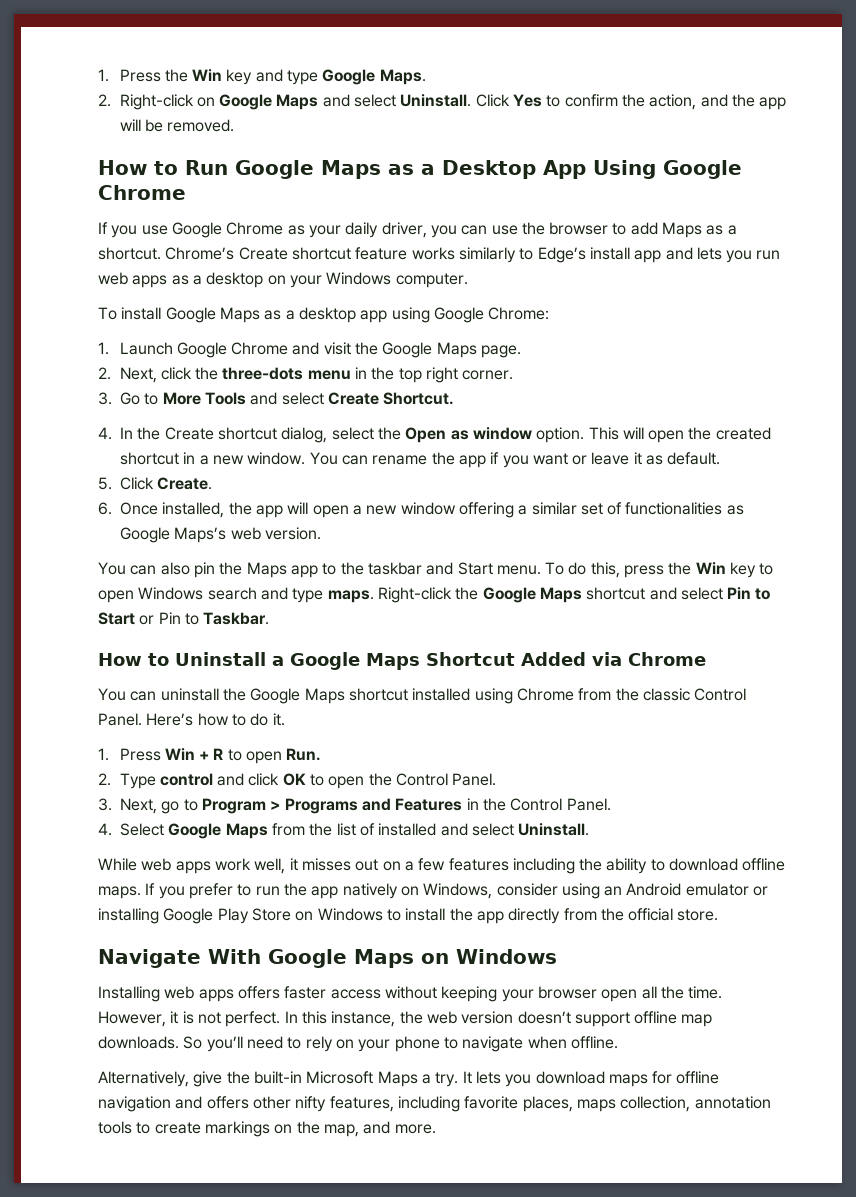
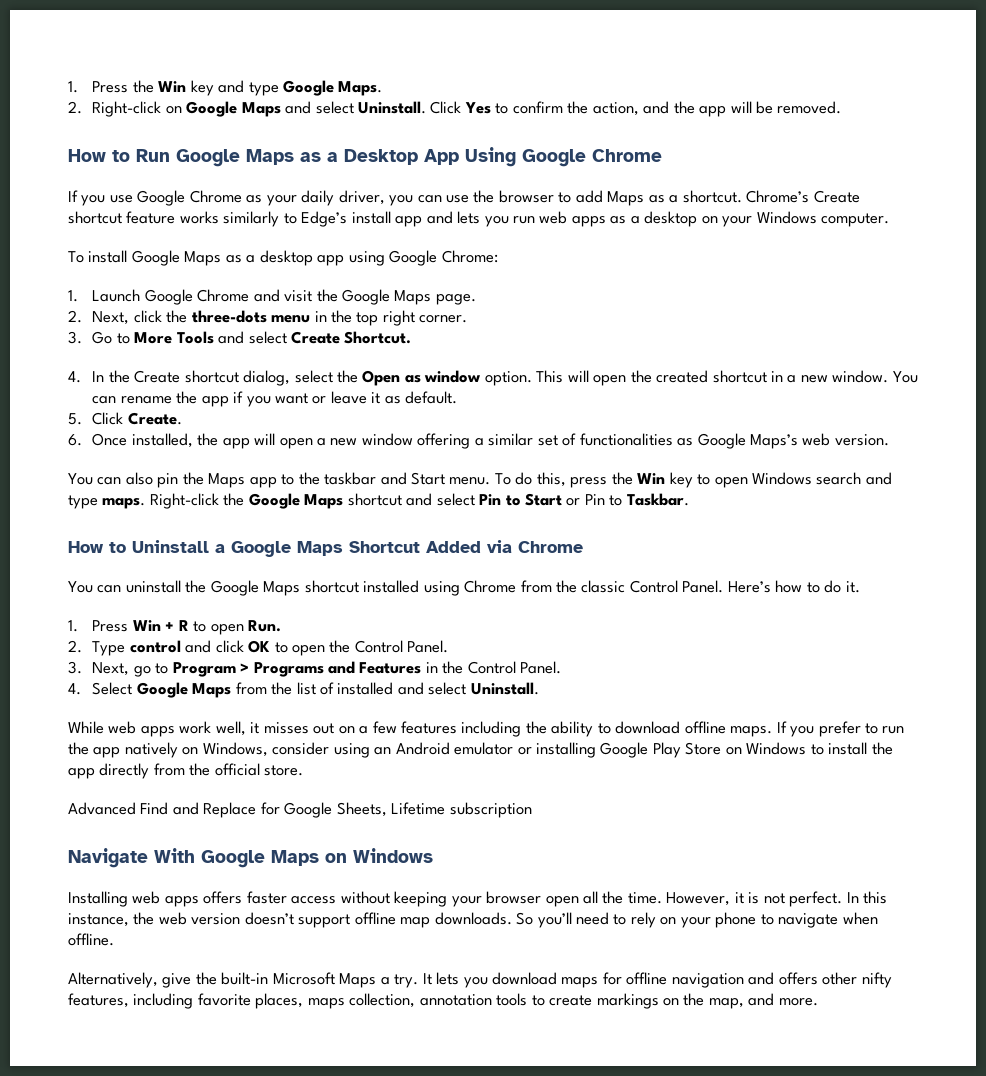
(719, 915) none -> [68,802,532,818] // Advanced Find and Replace for Google Sheets, Lifetime subscription

